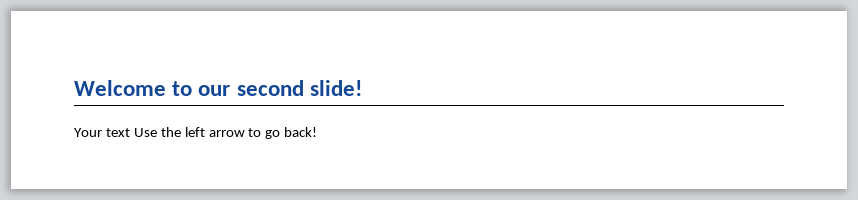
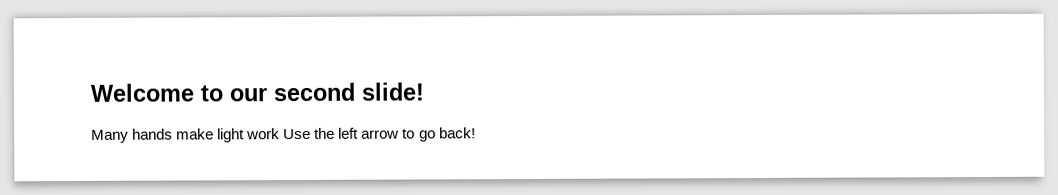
[74,128,130,137] Your text -> [91,128,281,143] Many hands make light work

